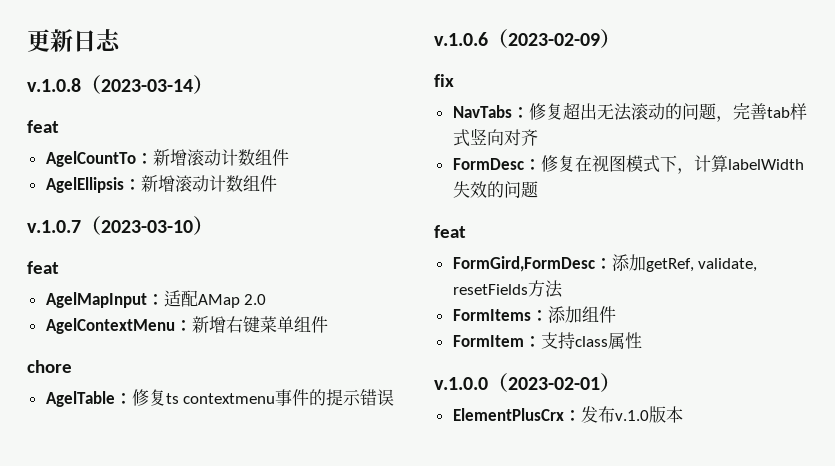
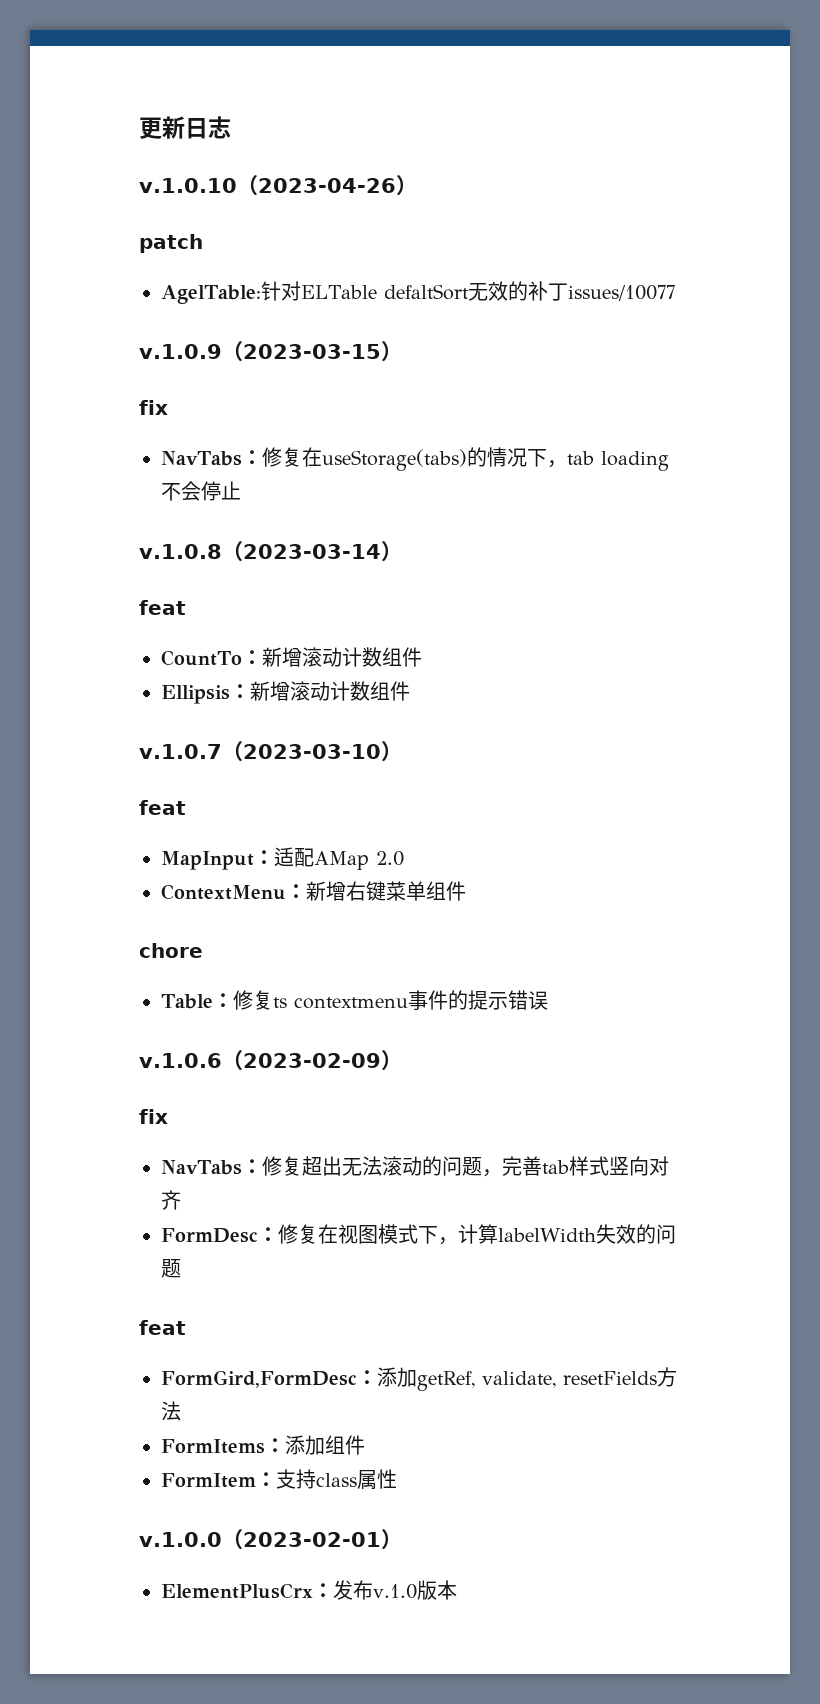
(121, 40) none -> [139,175,417,196] [139,234,203,253] [161,281,675,304] [139,341,402,362] [139,400,168,415] [161,447,669,471] [161,481,241,501] // v.1.0.10（2023-04-26） // patch // AgelTable:针对ELTable defaltSort无效的补丁issues/10077 // v.1.0.9（2023-03-15） // fix // NavTabs：修复在useStorage(tabs)的情况下，tab loading不会停止
[45,149,289,167] [45,177,124,193] AgelCountTo：新增滚动计数组件 // AgelEllipsis -> [161,647,422,667] [161,685,230,704] CountTo：新增滚动计数组件 // Ellipsis
[45,292,147,308] AgelMapInput -> [161,851,254,870] MapInput
[45,318,175,334] AgelContextMenu -> [161,884,286,900] ContextMenu
[45,391,115,407] AgelTable -> [161,994,213,1009] Table

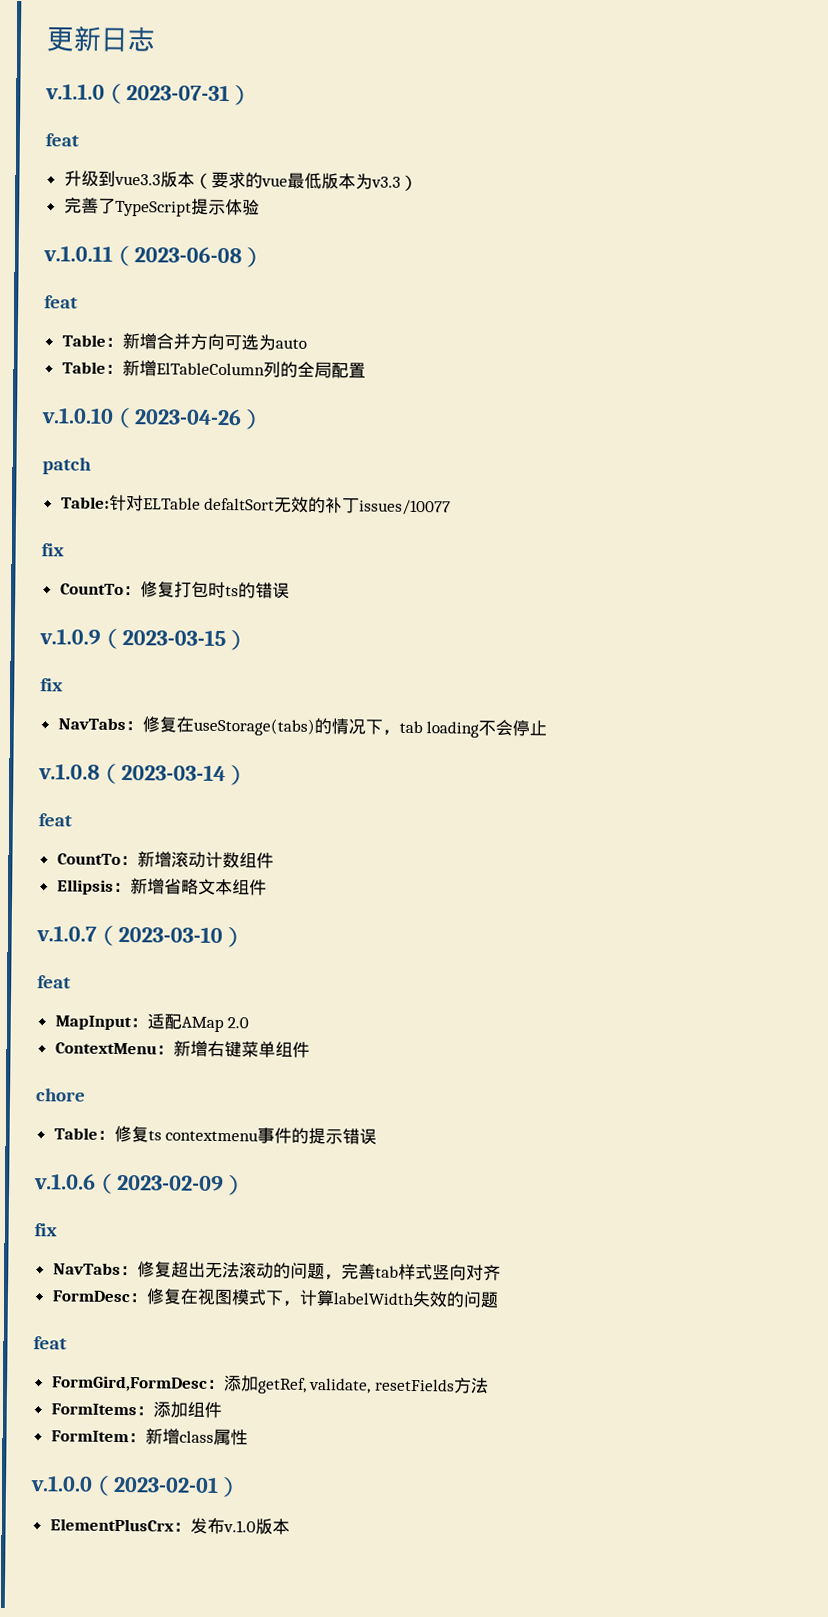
(231, 127) none -> [45,83,252,106] [45,133,79,147] [63,170,418,192] [63,197,260,217] [43,245,264,268] [44,295,78,309] [61,332,307,351] [61,359,366,379] // v.1.1.0（2023-07-31） // feat // 升级到vue3.3版本（要求的vue最低版本为v3.3） // 完善了TypeScript提示体验 // v.1.0.11（2023-06-08） // feat // Table：新增合并方向可选为auto // Table：新增ElTableColumn列的全局配置
[161,285,261,304] AgelTable: -> [60,496,110,509] Table:
(675, 293) none -> [41,543,64,557] [59,581,290,599] // fix // CountTo：修复打包时ts的错误
[290,681,370,701] 滚动计数 -> [163,878,233,896] 省略文本
[276,1469,316,1489] 支持 -> [144,1428,180,1445] 新增

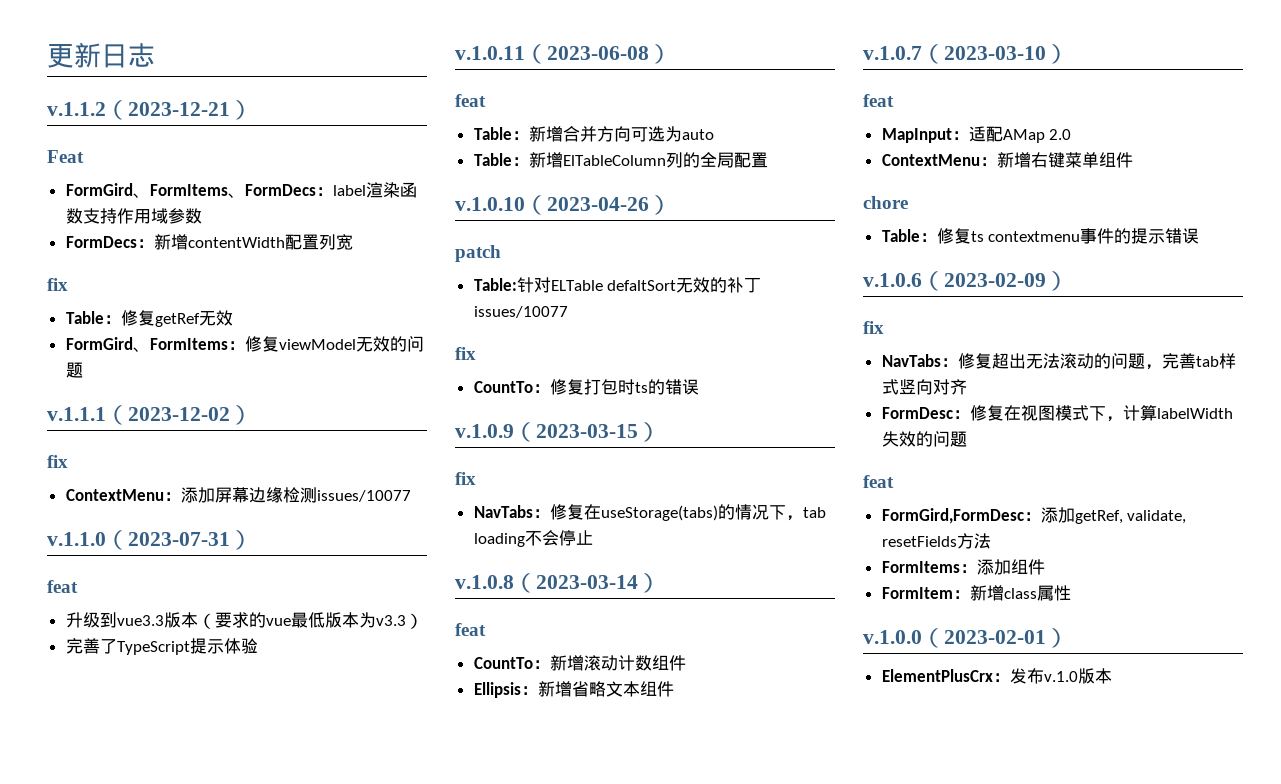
(156, 39) none -> [47,100,252,120] [47,150,84,163] [65,182,417,198] [65,208,202,224] [65,234,353,250] [47,278,68,291] [65,310,233,327] [65,336,424,352] [65,362,83,378] [47,405,252,425] [47,455,68,468] [65,487,411,503] // v.1.1.2（2023-12-21） // Feat // FormGird、FormItems、FormDecs：label渲染函数支持作用域参数 // FormDecs：新增contentWidth配置列宽 // fix // Table：修复getRef无效 // FormGird、FormItems：修复viewModel无效的问题 // v.1.1.1（2023-12-02） // fix // ContextMenu：添加屏幕边缘检测issues/10077

